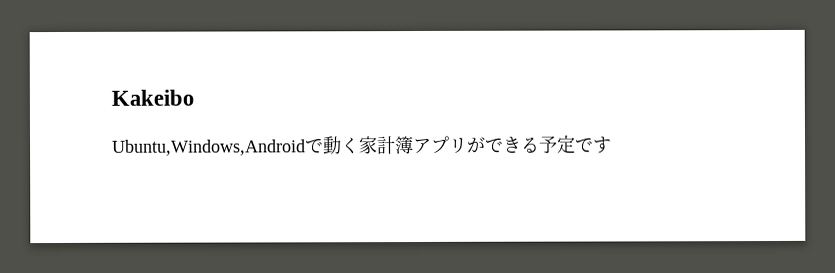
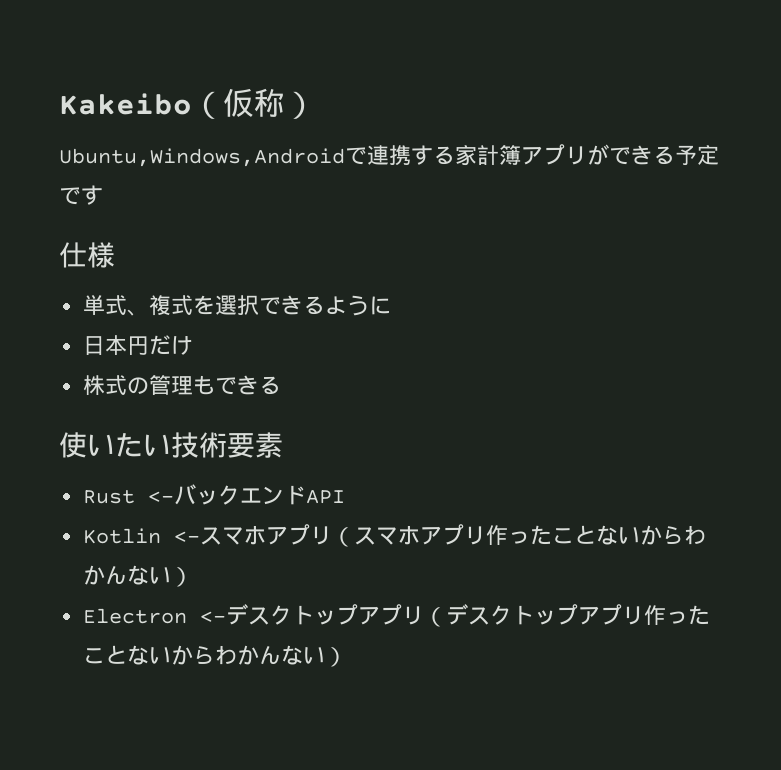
(194, 97) none -> [192,88,316,119] （仮称）
[322,136,360,155] 動く -> [367,145,455,166] 連携する
(612, 145) none -> [59,242,115,268] [83,295,392,316] [83,335,194,355] [83,375,282,395] [59,432,283,458] [83,484,346,505] [83,524,707,547] [83,565,194,587] [83,604,711,627] [83,645,348,667] // 仕様 // 単式、複式を選択できるように // 日本円だけ // 株式の管理もできる // 使いたい技術要素 // Rust <-バックエンドAPI // Kotlin <-スマホアプリ（スマホアプリ作ったことないからわかんない） // Electron <-デスクトップアプリ（デスクトップアプリ作ったことないからわかんない）

